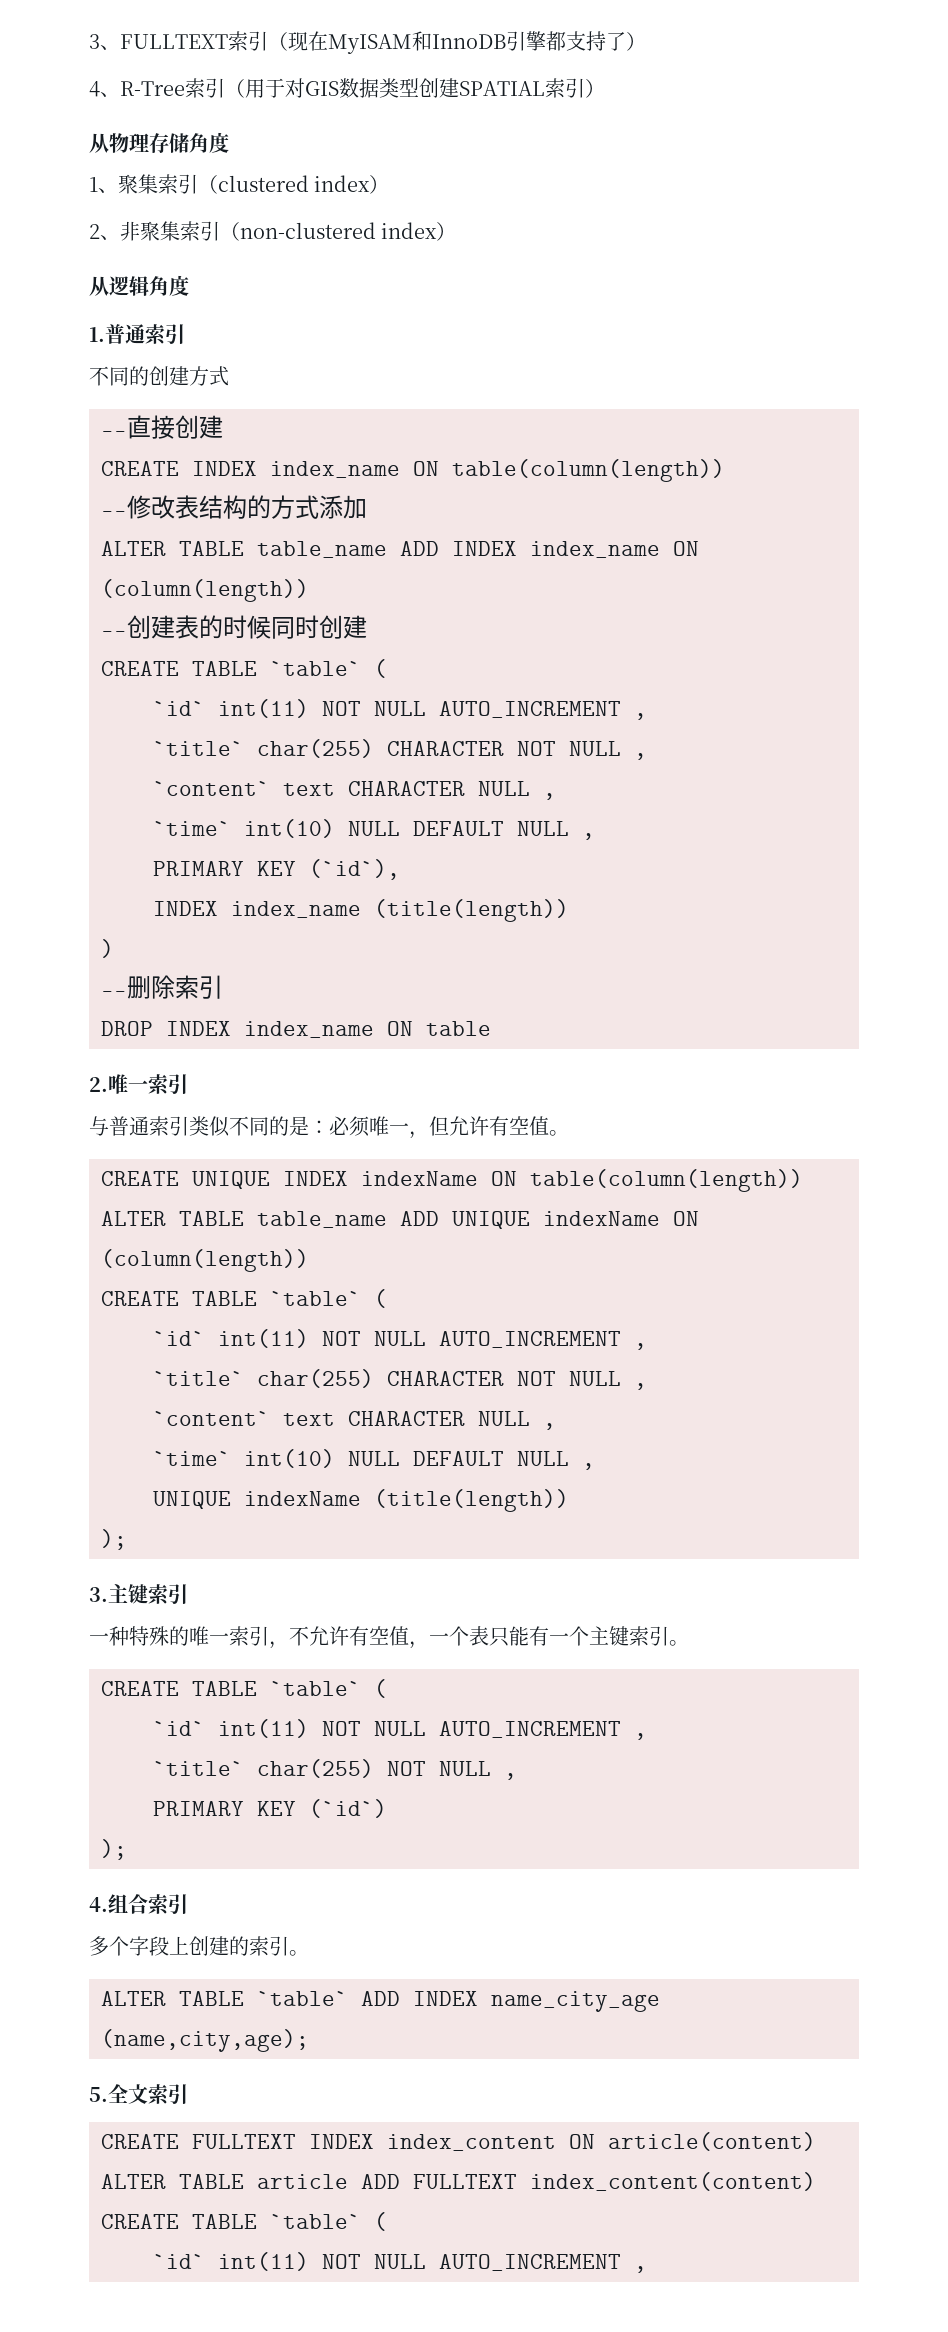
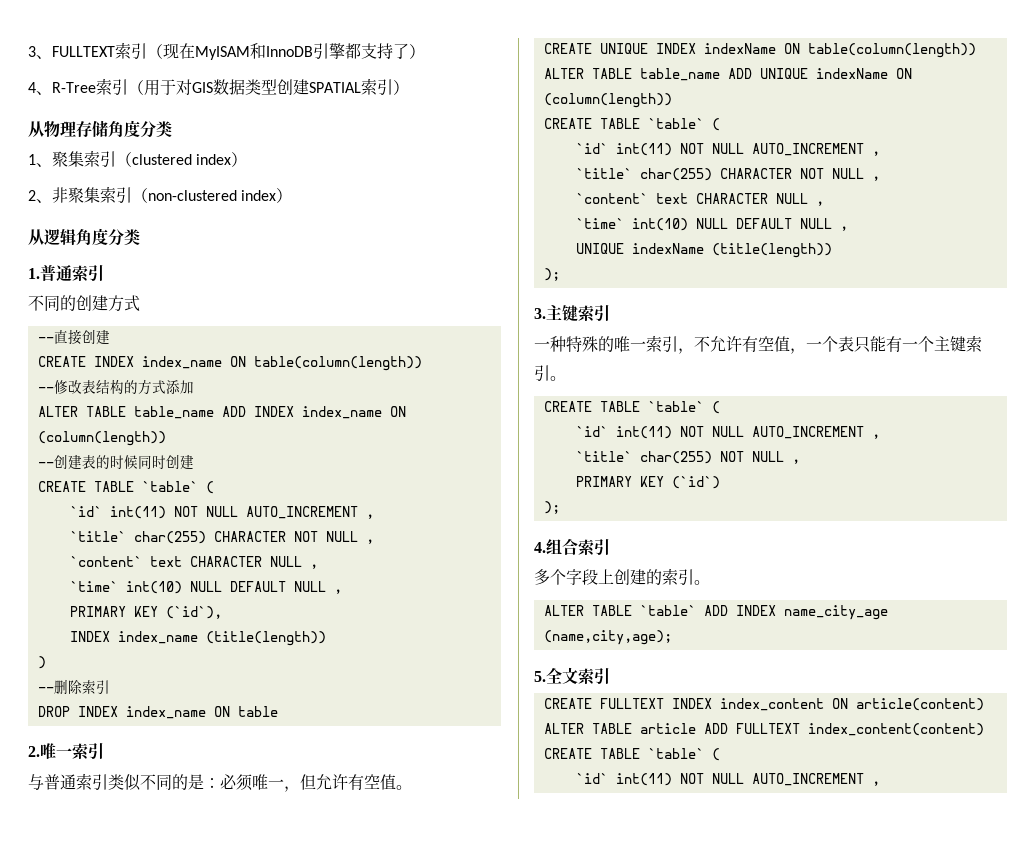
(229, 142) none -> [140,121,172,138] 分类
(189, 285) none -> [108,229,140,246] 分类

